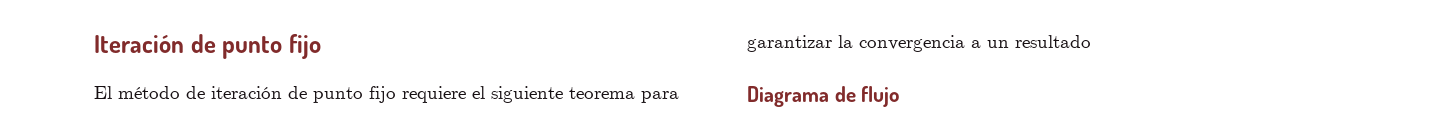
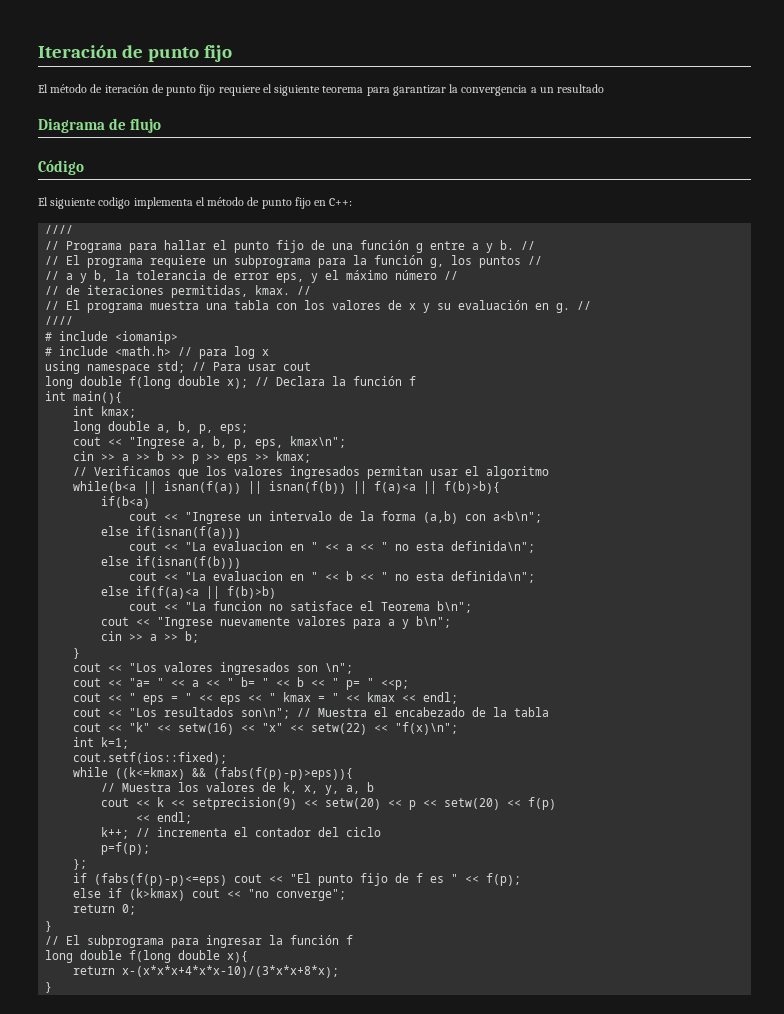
(900, 96) none -> [38,160,84,175] [38,197,353,209] [45,225,74,234] [45,240,536,253] [45,255,543,268] [45,270,459,283] [45,285,312,298] [45,300,592,313] [45,316,74,325] [45,331,179,344] [45,346,270,359] [45,361,312,374] [45,376,417,389] [45,391,123,404] [73,406,137,418] [73,421,249,434] [73,436,347,449] [73,451,312,464] [73,466,550,479] [73,481,501,494] [101,496,151,509] [129,511,543,524] [101,526,242,539] [129,541,536,553] [101,556,242,569] [129,571,536,583] [101,586,277,599] [129,601,473,613] [101,616,452,629] [101,631,200,643] [73,648,81,659] [73,662,354,675] [73,677,410,690] [73,692,459,705] [73,707,550,719] [73,722,459,735] [73,737,130,749] [73,752,228,765] [73,767,354,780] [101,782,375,795] [101,797,557,810] [136,812,193,824] [101,827,382,839] [101,842,151,855] [73,859,88,870] [73,873,522,886] [73,888,347,901] [73,904,137,915] [45,921,53,932] [45,935,354,948] [45,950,249,963] [73,965,340,978] [45,982,53,993] // Código // El siguiente codigo implementa el método de punto fijo en C++: // //// // // Programa para hallar el punto fijo de una función g entre a y b. // // // El programa requiere un subprograma para la función g, los puntos // // // a y b, la tolerancia de error eps, y el máximo número // // // de iteraciones permitidas, kmax. // // // El programa muestra una tabla con los valores de x y su evaluación en g. // // //// // # include <iomanip> // # include <math.h> // para log x // using namespace std; // Para usar cout // long double f(long double x); // Declara la función f // int main(){ // int kmax; // long double a, b, p, eps; // cout << "Ingrese a, b, p, eps, kmax\n"; // cin >> a >> b >> p >> eps >> kmax; // // Verificamos que los valores ingresados permitan usar el algoritmo // while(b<a || isnan(f(a)) || isnan(f(b)) || f(a)<a || f(b)>b){ // if(b<a) // cout << "Ingrese un intervalo de la forma (a,b) con a<b\n"; // else if(isnan(f(a))) // cout << "La evaluacion en " << a << " no esta definida\n"; // else if(isnan(f(b))) // cout << "La evaluacion en " << b << " no esta definida\n"; // else if(f(a)<a || f(b)>b) // cout << "La funcion no satisface el Teorema b\n"; // cout << "Ingrese nuevamente valores para a y b\n"; // cin >> a >> b; // } // cout << "Los valores ingresados son \n"; // cout << "a= " << a << " b= " << b << " p= " <<p; // cout << " eps = " << eps << " kmax = " << kmax << endl; // cout << "Los resultados son\n"; // Muestra el encabezado de la tabla // cout << "k" << setw(16) << "x" << setw(22) << "f(x)\n"; // int k=1; // cout.setf(ios::fixed); // while ((k<=kmax) && (fabs(f(p)-p)>eps)){ // // Muestra los valores de k, x, y, a, b // cout << k << setprecision(9) << setw(20) << p << setw(20) << f(p) // << endl; // k++; // incrementa el contador del ciclo // p=f(p); // }; // if (fabs(f(p)-p)<=eps) cout << "El punto fijo de f es " << f(p); // else if (k>kmax) cout << "no converge"; // return 0; // } // // El subprograma para ingresar la función f // long double f(long double x){ // return x-(x*x*x+4*x*x-10)/(3*x*x+8*x); // }

